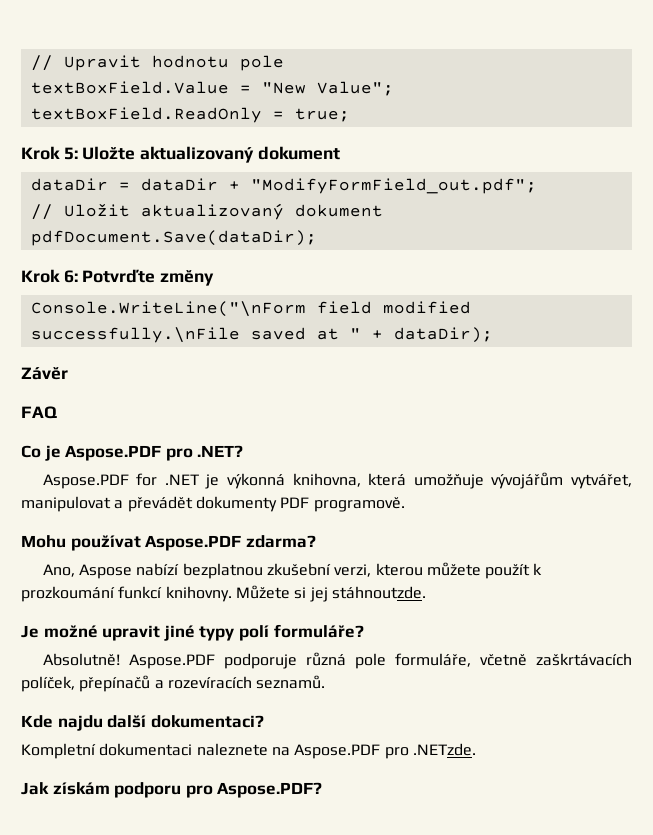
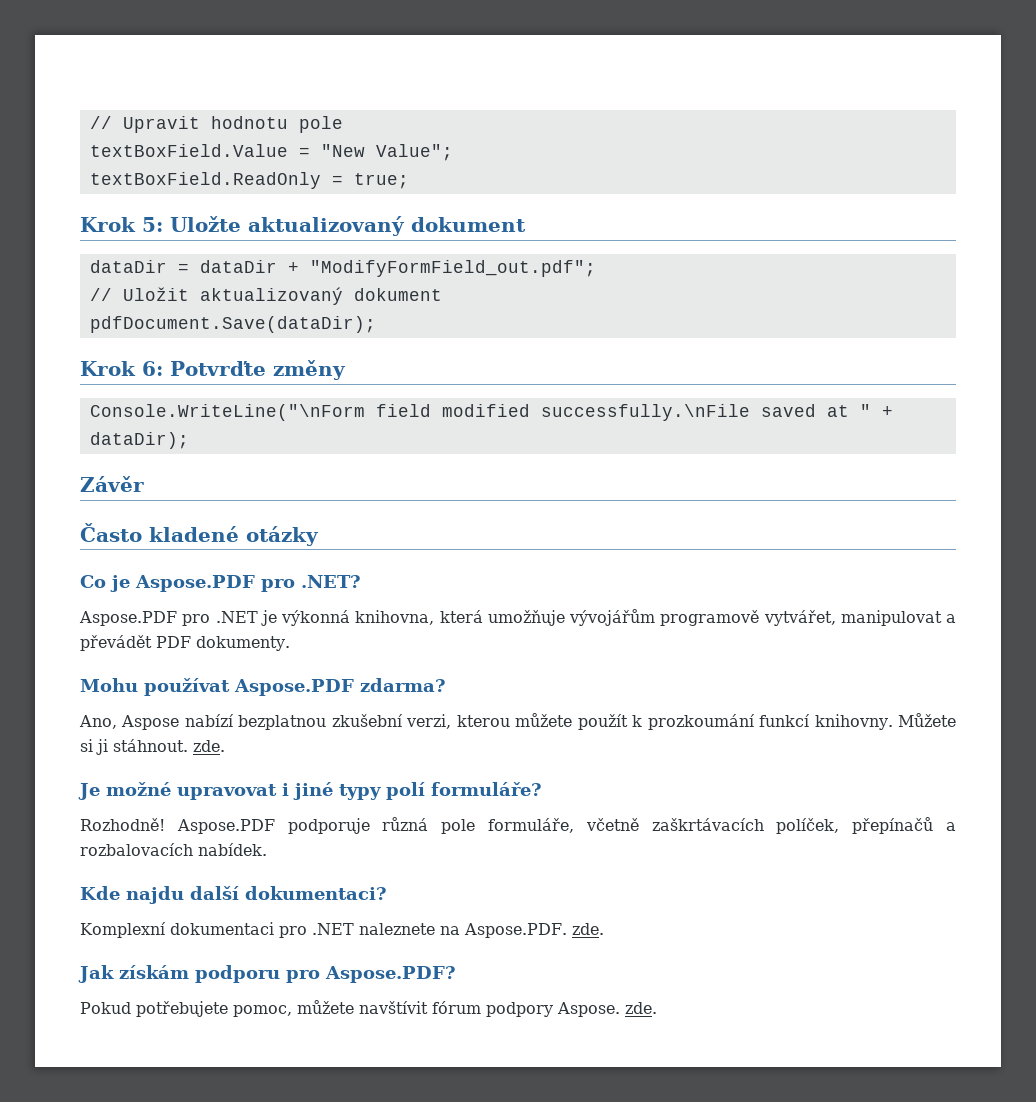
[21,406,57,419] FAQ -> [80,523,319,546] Často kladené otázky
[136,473,158,486] for -> [182,614,211,626] pro
(564, 480) none -> [660,610,760,626] programově
[195,496,405,512] dokumenty PDF programově. -> [156,636,290,651] PDF dokumenty.
[309,586,426,602] jej stáhnoutzde. -> [96,739,225,755] ji stáhnout. zde.
[102,625,161,641] upravit -> [177,783,289,800] upravovat i
[42,653,120,666] Absolutně! -> [80,818,165,831] Rozhodně!
[167,675,326,689] rozevíracích seznamů. -> [80,843,267,856] rozbalovacích nabídek.
[21,743,476,759] Kompletní dokumentaci naleznete na Aspose.PDF pro .NETzde. -> [80,922,604,938] Komplexní dokumentaci pro .NET naleznete na Aspose.PDF. zde.
(323, 790) none -> [80,1000,657,1017] // Pokud potřebujete pomoc, můžete navštívit fórum podpory Aspose. zde.

